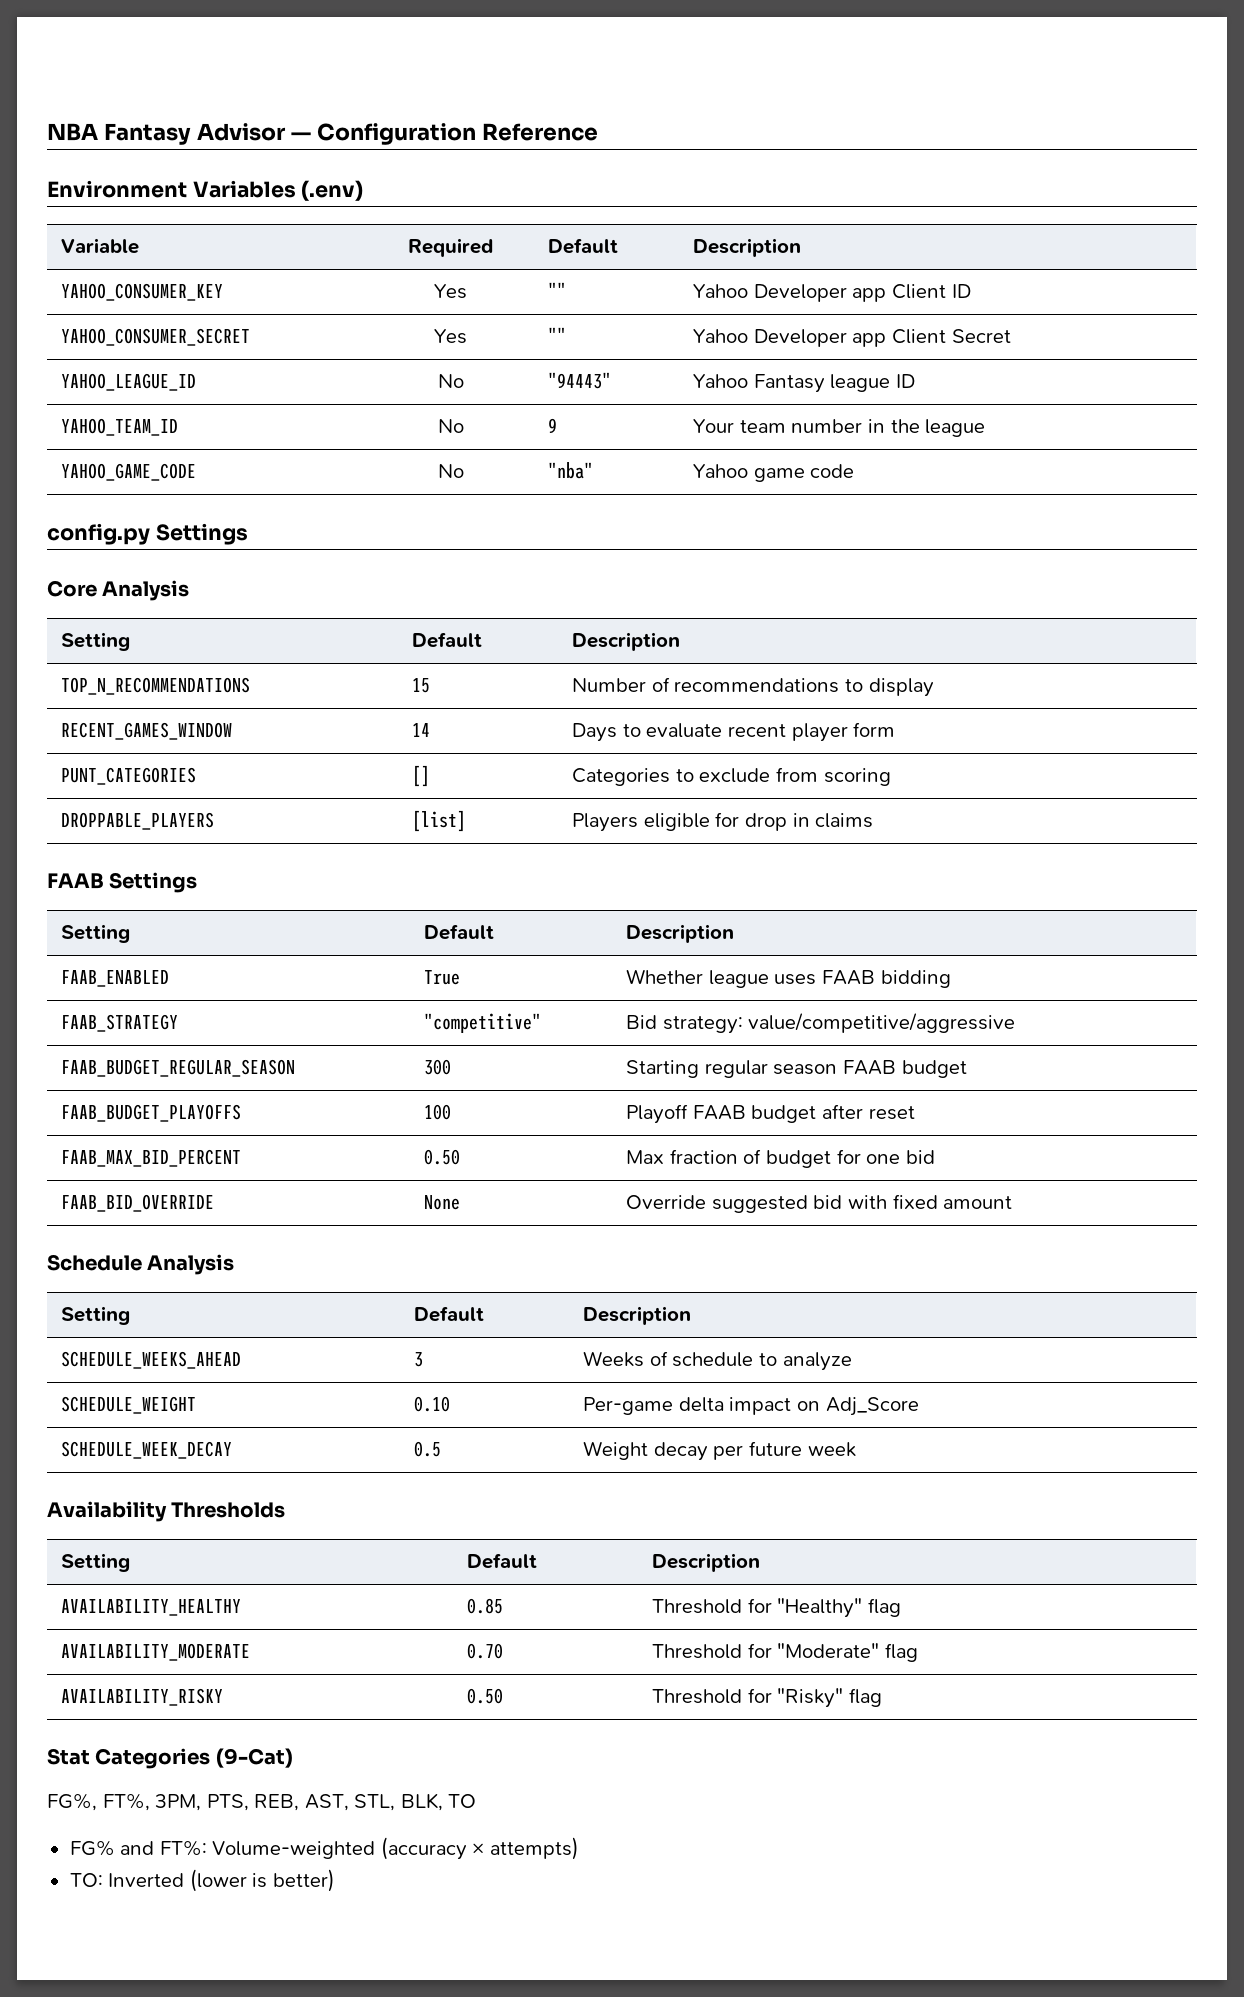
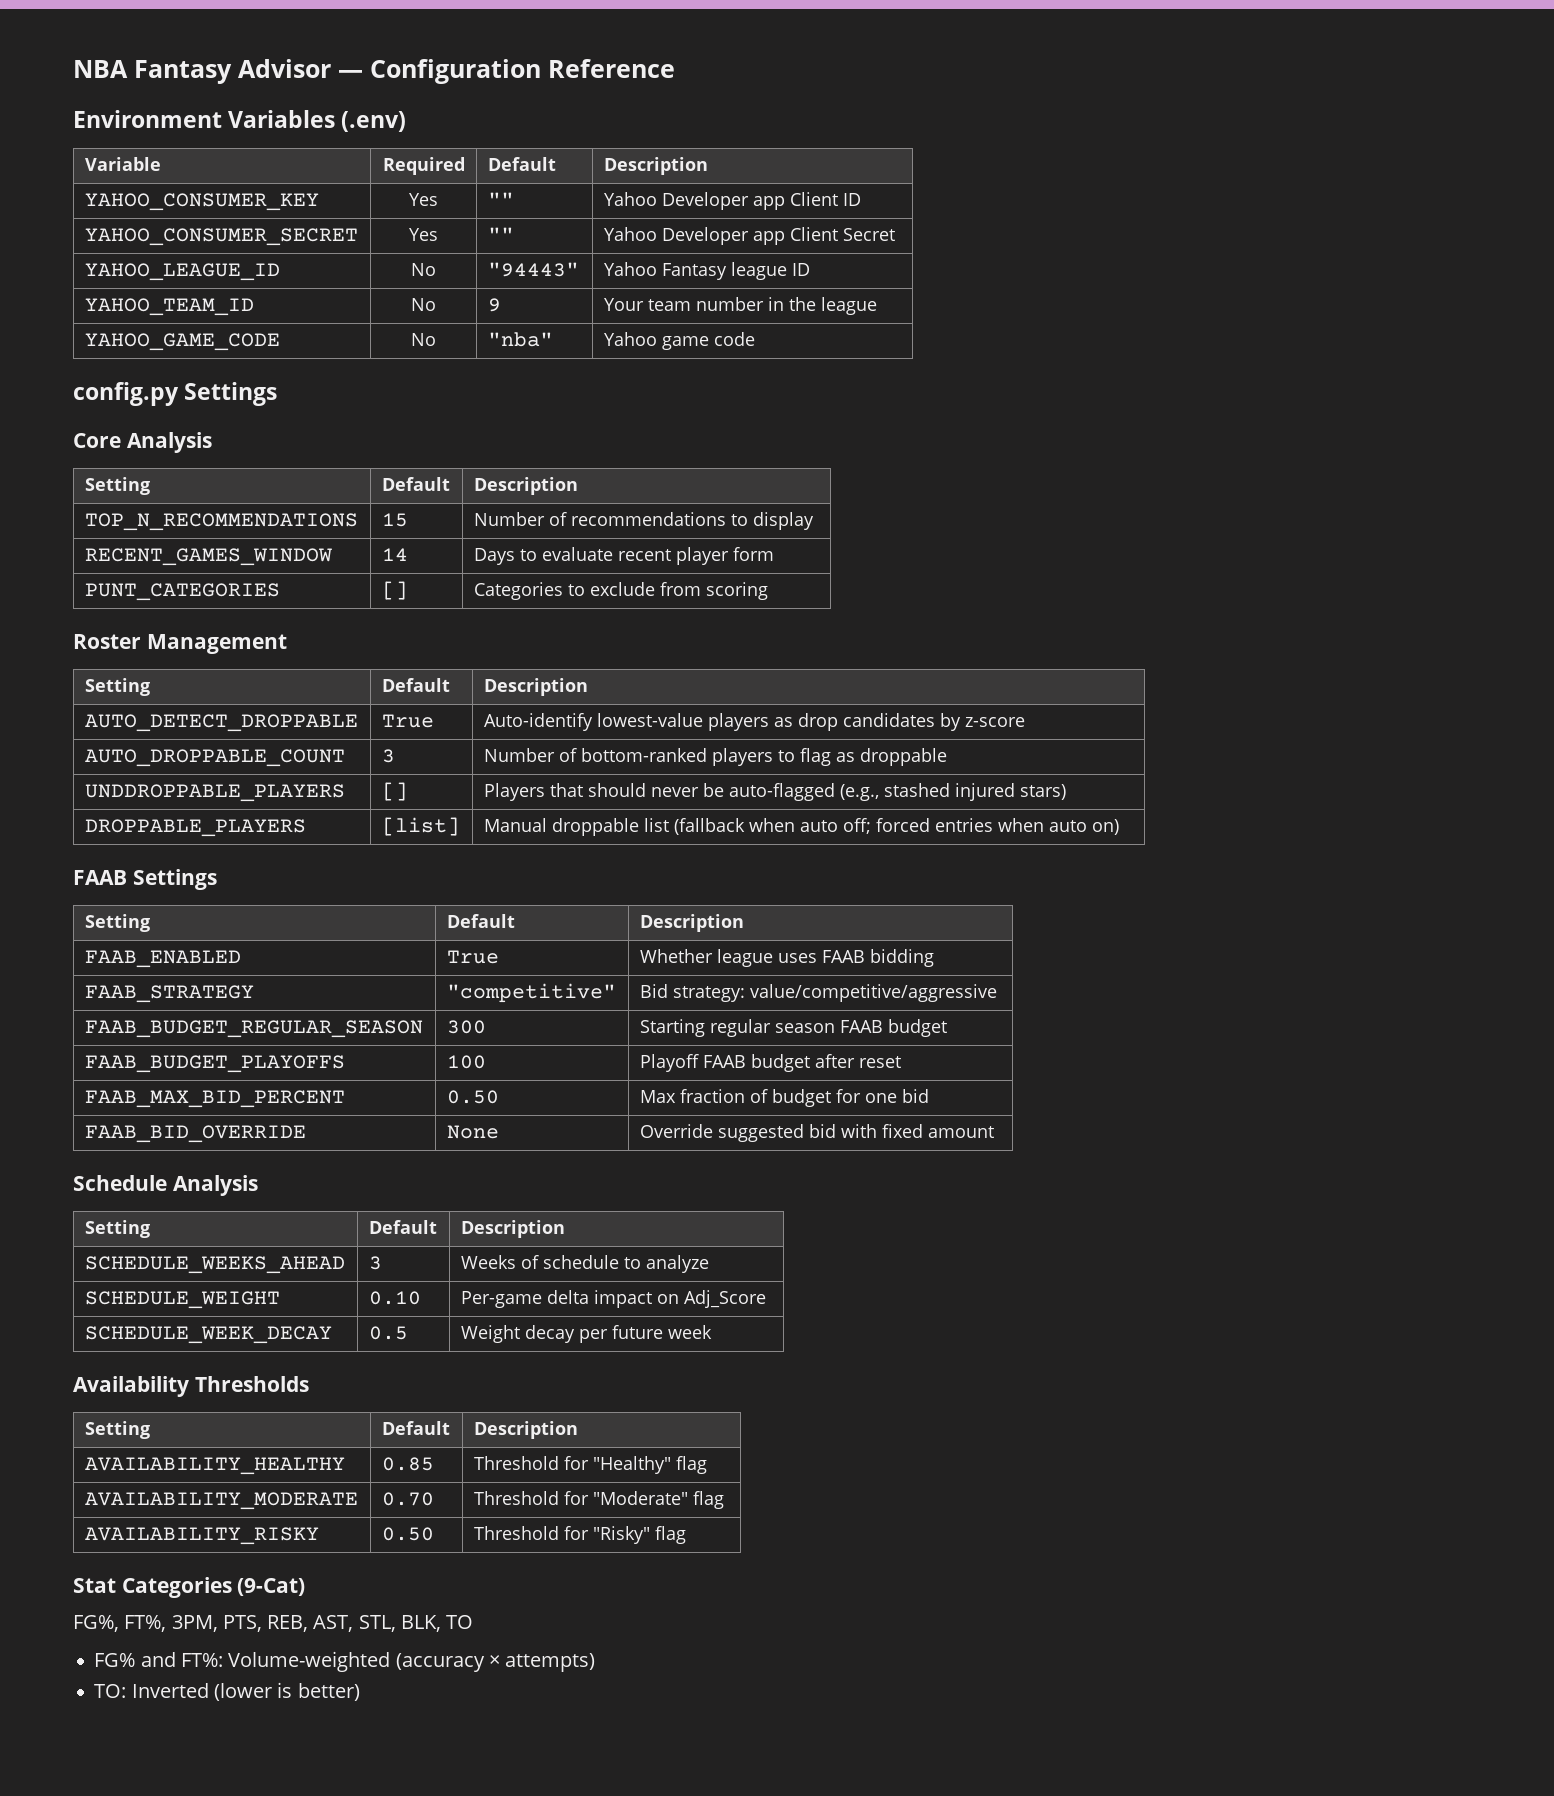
[61,812,215,830] [412,810,467,832] [572,812,874,832] // DROPPABLE_PLAYERS | [list] | Players eligible for drop in claims -> [73,634,287,654] [84,678,150,696] [381,678,450,692] [483,678,588,696] [84,714,358,732] [381,714,434,728] [483,713,1025,731] [84,749,345,767] [381,749,395,763] [483,748,947,766] [84,784,345,802] [381,782,408,801] [483,783,1066,801] [84,819,306,837] [381,817,460,836] [483,818,1119,836] // Roster Management // Setting | Default | Description // AUTO_DETECT_DROPPABLE | True | Auto-identify lowest-value players as drop candidates by z-score // AUTO_DROPPABLE_COUNT | 3 | Number of bottom-ranked players to flag as droppable // UNDDROPPABLE_PLAYERS | [] | Players that should never be auto-flagged (e.g., stashed injured stars) // DROPPABLE_PLAYERS | [list] | Manual droppable list (fallback when auto off; forced entries when auto on)

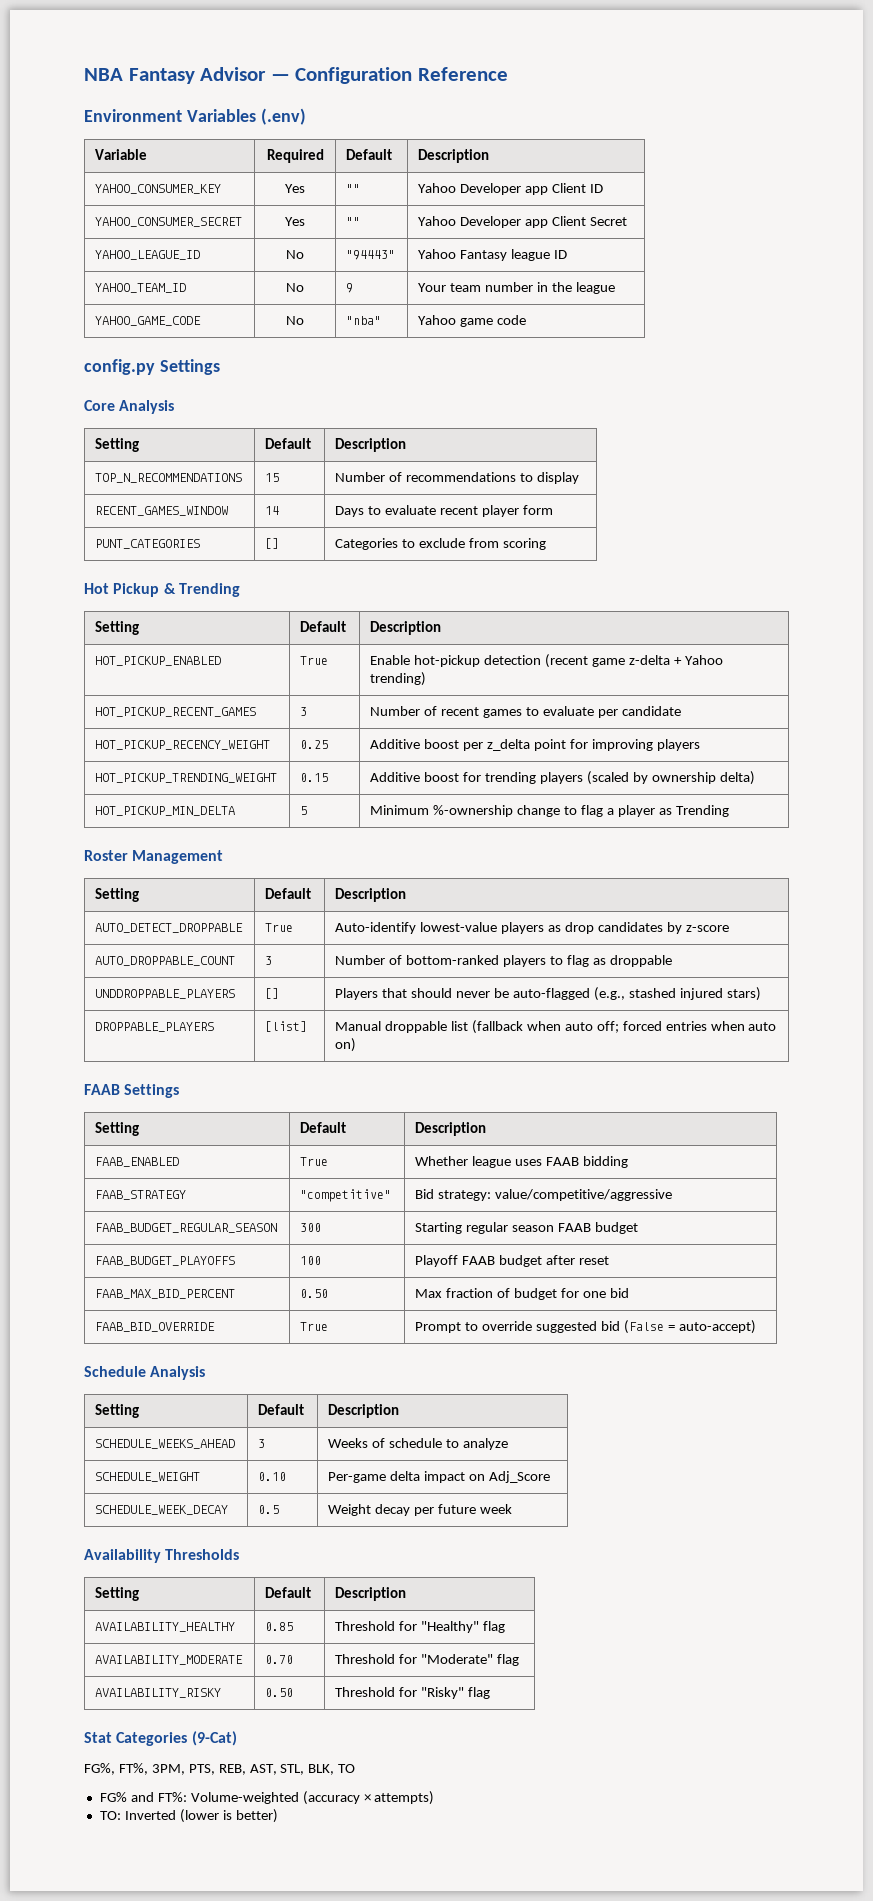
(768, 591) none -> [84,583,240,597] [95,621,140,635] [300,621,347,632] [370,621,442,635] [95,656,222,666] [300,656,329,665] [370,654,723,668] [370,672,427,686] [95,707,257,717] [300,707,308,716] [370,706,681,718] [95,740,271,750] [300,740,329,749] [370,739,700,751] [95,773,278,783] [300,773,329,782] [370,771,755,785] [95,806,236,816] [300,806,308,815] [370,805,729,817] // Hot Pickup & Trending // Setting | Default | Description // HOT_PICKUP_ENABLED | True | Enable hot-pickup detection (recent game z-delta + Yahoo trending) // HOT_PICKUP_RECENT_GAMES | 3 | Number of recent games to evaluate per candidate // HOT_PICKUP_RECENCY_WEIGHT | 0.25 | Additive boost per z_delta point for improving players // HOT_PICKUP_TRENDING_WEIGHT | 0.15 | Additive boost for trending players (scaled by ownership delta) // HOT_PICKUP_MIN_DELTA | 5 | Minimum %-ownership change to flag a player as Trending
[446,1125,499,1139] [639,1124,994,1142] None | Override suggested bid with fixed amount -> [300,1322,329,1331] [415,1320,756,1334] True | Prompt to override suggested bid (False = auto-accept)

